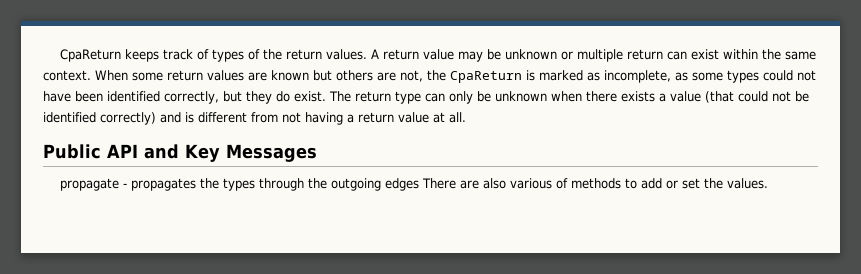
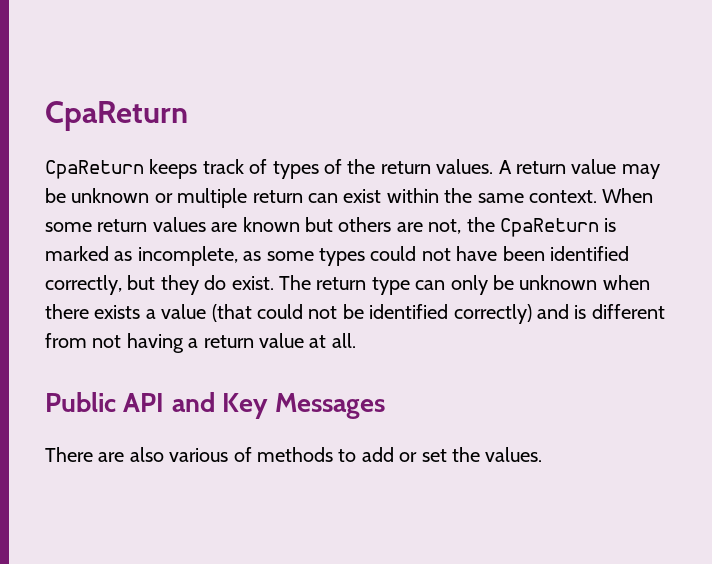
[60,49,122,62] CpaReturn -> [45,101,188,131] [45,160,144,179] CpaReturn // CpaReturn
[60,178,420,191] propagate - propagates the types through the outgoing edges -> (386, 406) none

